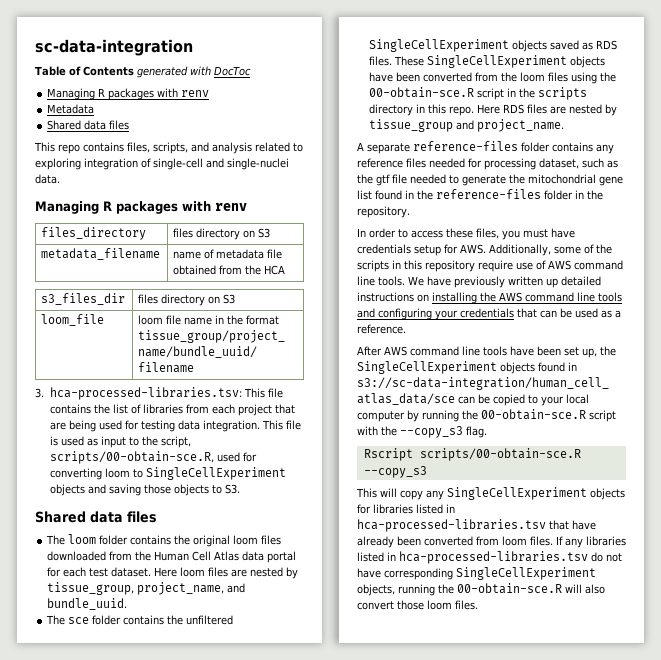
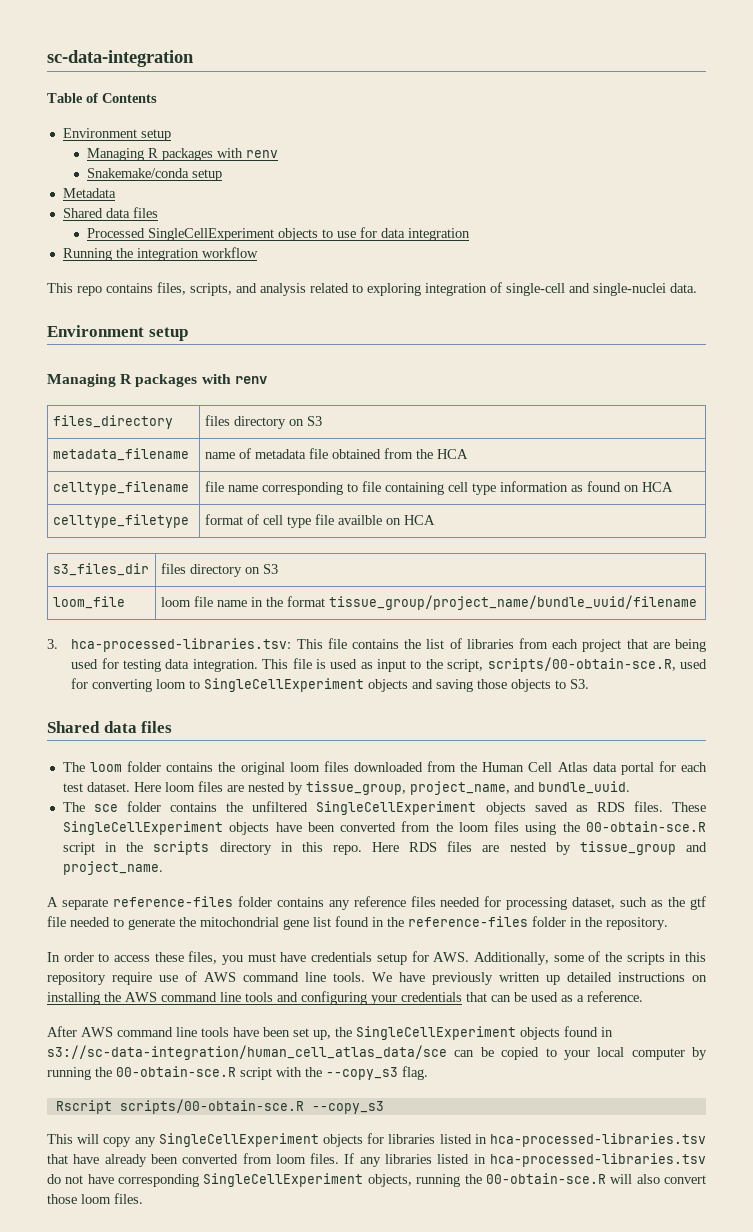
[136,66,251,78] [47,88,210,100] generated with DocToc // Managing R packages with renv -> [62,128,171,141] [87,148,279,161] [87,168,223,181] // Environment setup // Managing R packages with renv // Snakemake/conda setup
(130, 125) none -> [87,227,471,241] [62,247,258,261] // Processed SingleCellExperiment objects to use for data integration // Running the integration workflow
(60, 179) none -> [47,325,188,341] // Environment setup
(286, 270) none -> [52,481,189,495] [204,481,673,495] [52,514,189,528] [204,514,435,528] // celltype_filename | file name corresponding to file containing cell type information as found on HCA // celltype_filetype | format of cell type file availble on HCA

